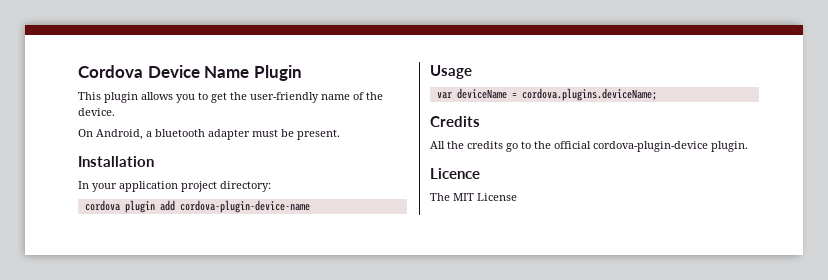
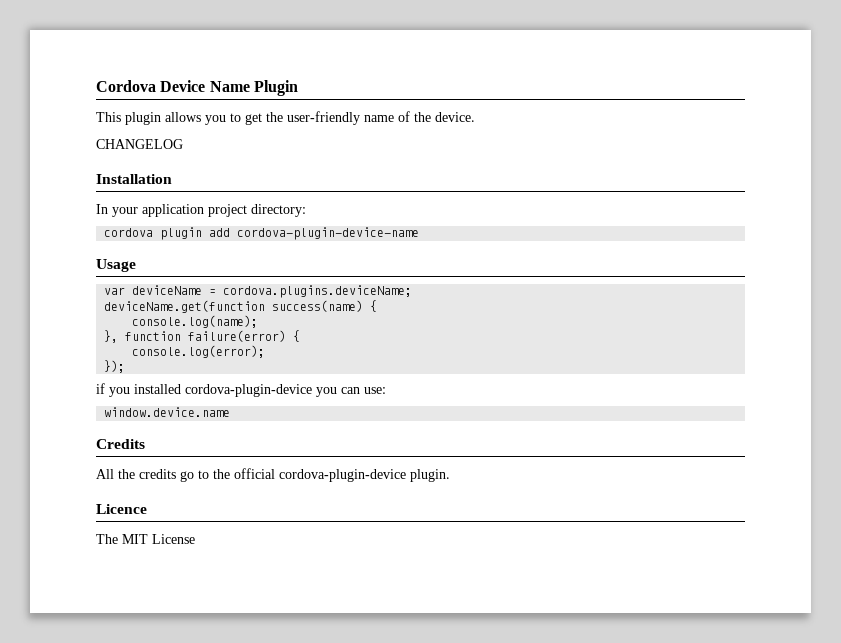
[78,129,340,140] On Android, a bluetooth adapter must be present. -> [96,139,183,149] CHANGELOG
(657, 94) none -> [104,300,378,313] [132,315,259,328] [104,330,301,343] [132,345,266,358] [104,360,126,373] [96,383,386,397] [104,407,231,417] // deviceName.get(function success(name) { // console.log(name); // }, function failure(error) { // console.log(error); // }); // if you installed cordova-plugin-device you can use: // window.device.name

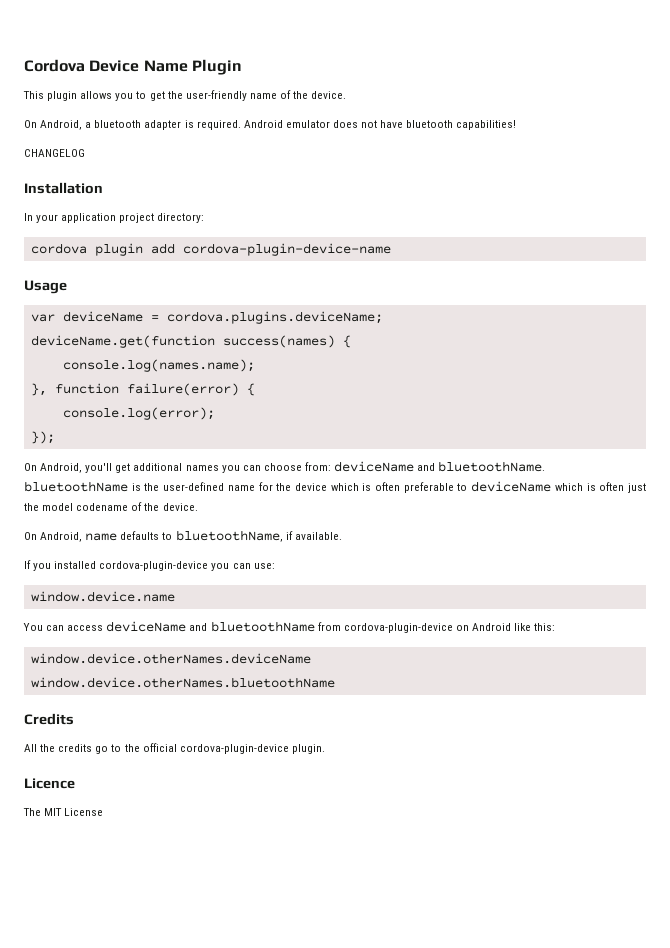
(475, 117) none -> [24,120,517,130] // On Android, a bluetooth adapter is required. Android emulator does not have bluetooth capabilities!
[272,300,378,312] [132,315,259,328] success(name) { // console.log(name); -> [222,335,351,348] [62,359,255,372] success(names) { // console.log(names.name);
[96,383,105,394] if -> [24,461,546,473] [24,481,646,493] [24,502,198,511] [24,530,342,542] [24,560,31,569] On Android, you'll get additional names you can choose from: deviceName and bluetoothName. bluetoothName is the user-defined name for the device which is often preferable to deviceName which is often just the model codename of the device. // On Android, name defaults to bluetoothName, if available. // If
(231, 412) none -> [23,621,556,633] [30,653,311,664] [30,677,335,688] // You can access deviceName and bluetoothName from cordova-plugin-device on Android like this: // window.device.otherNames.deviceName // window.device.otherNames.bluetoothName

